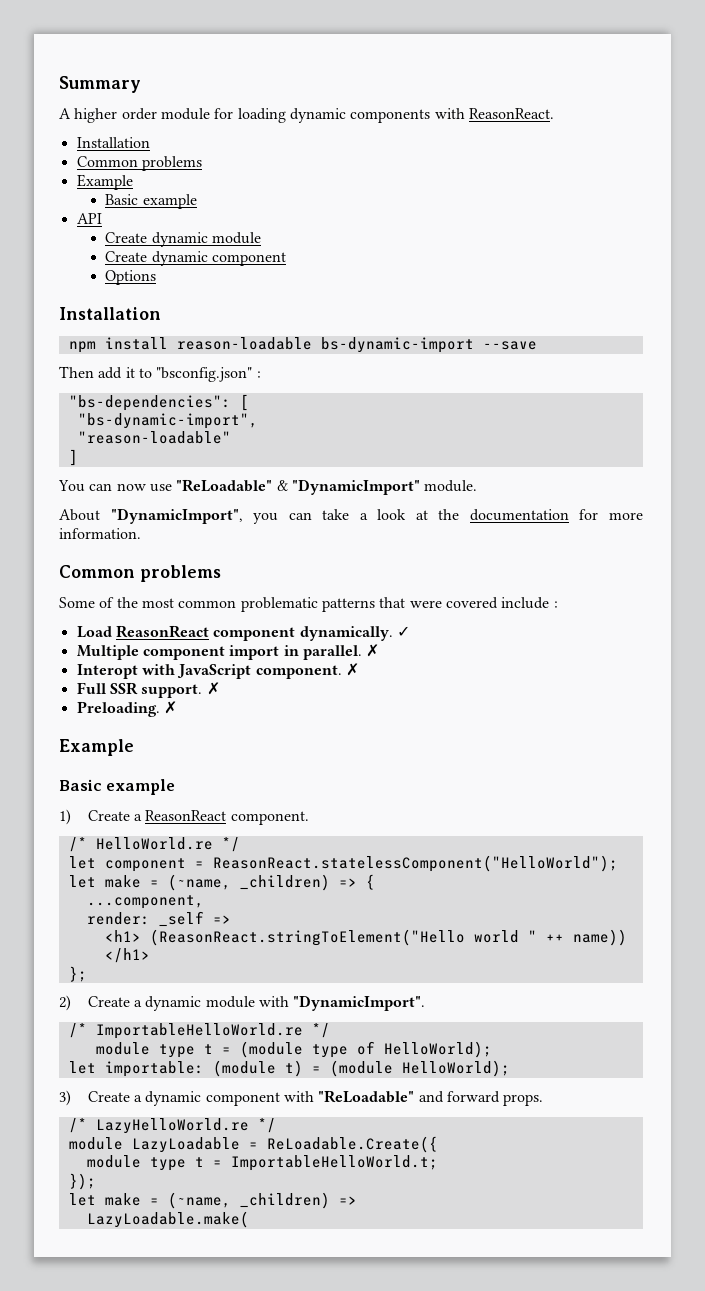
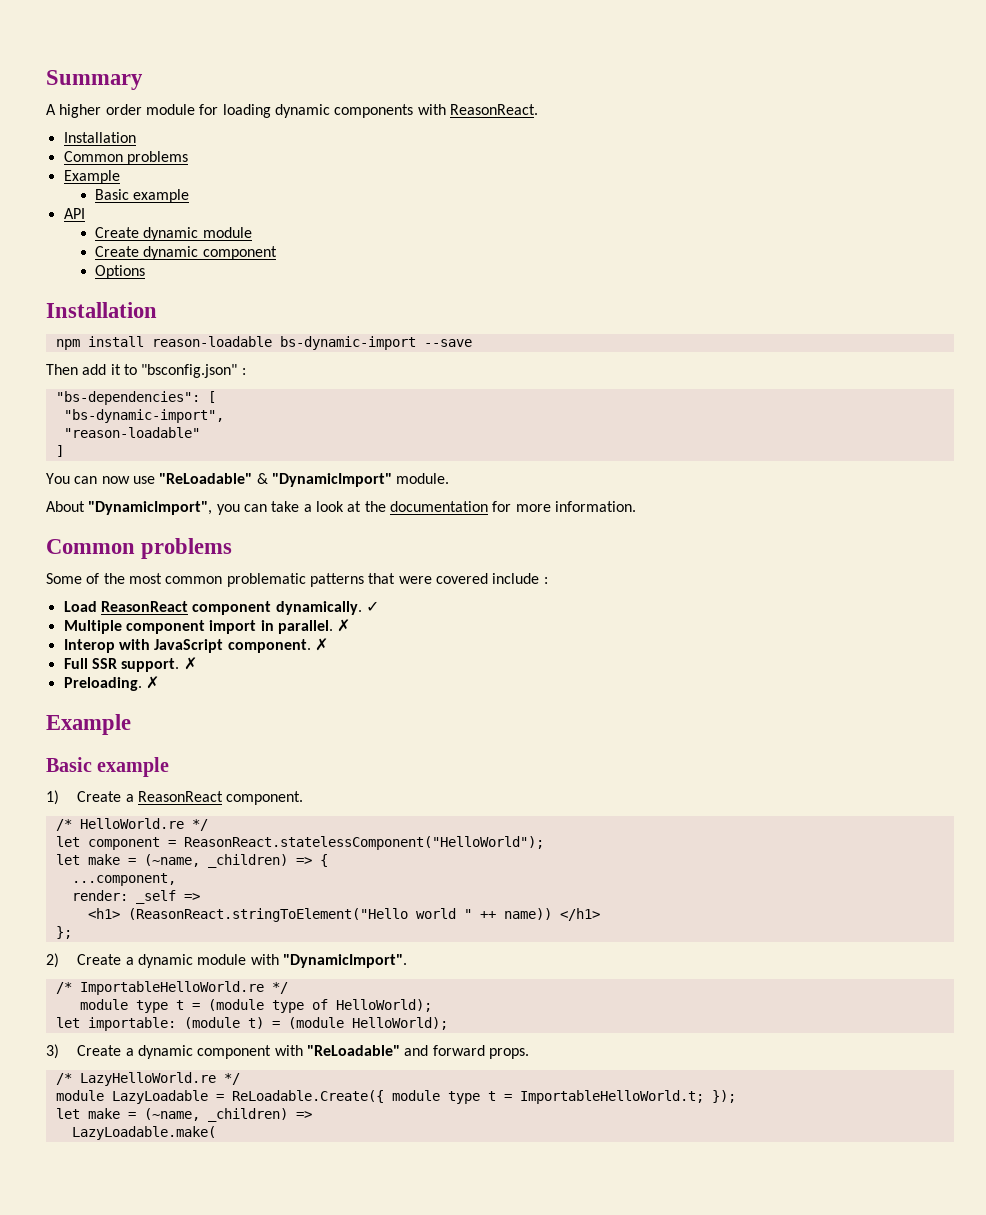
[76,664,138,679] Interopt -> [63,639,115,653] Interop
(438, 1144) // -> (384, 1096) none
(438, 1163) // -> (704, 1097) none

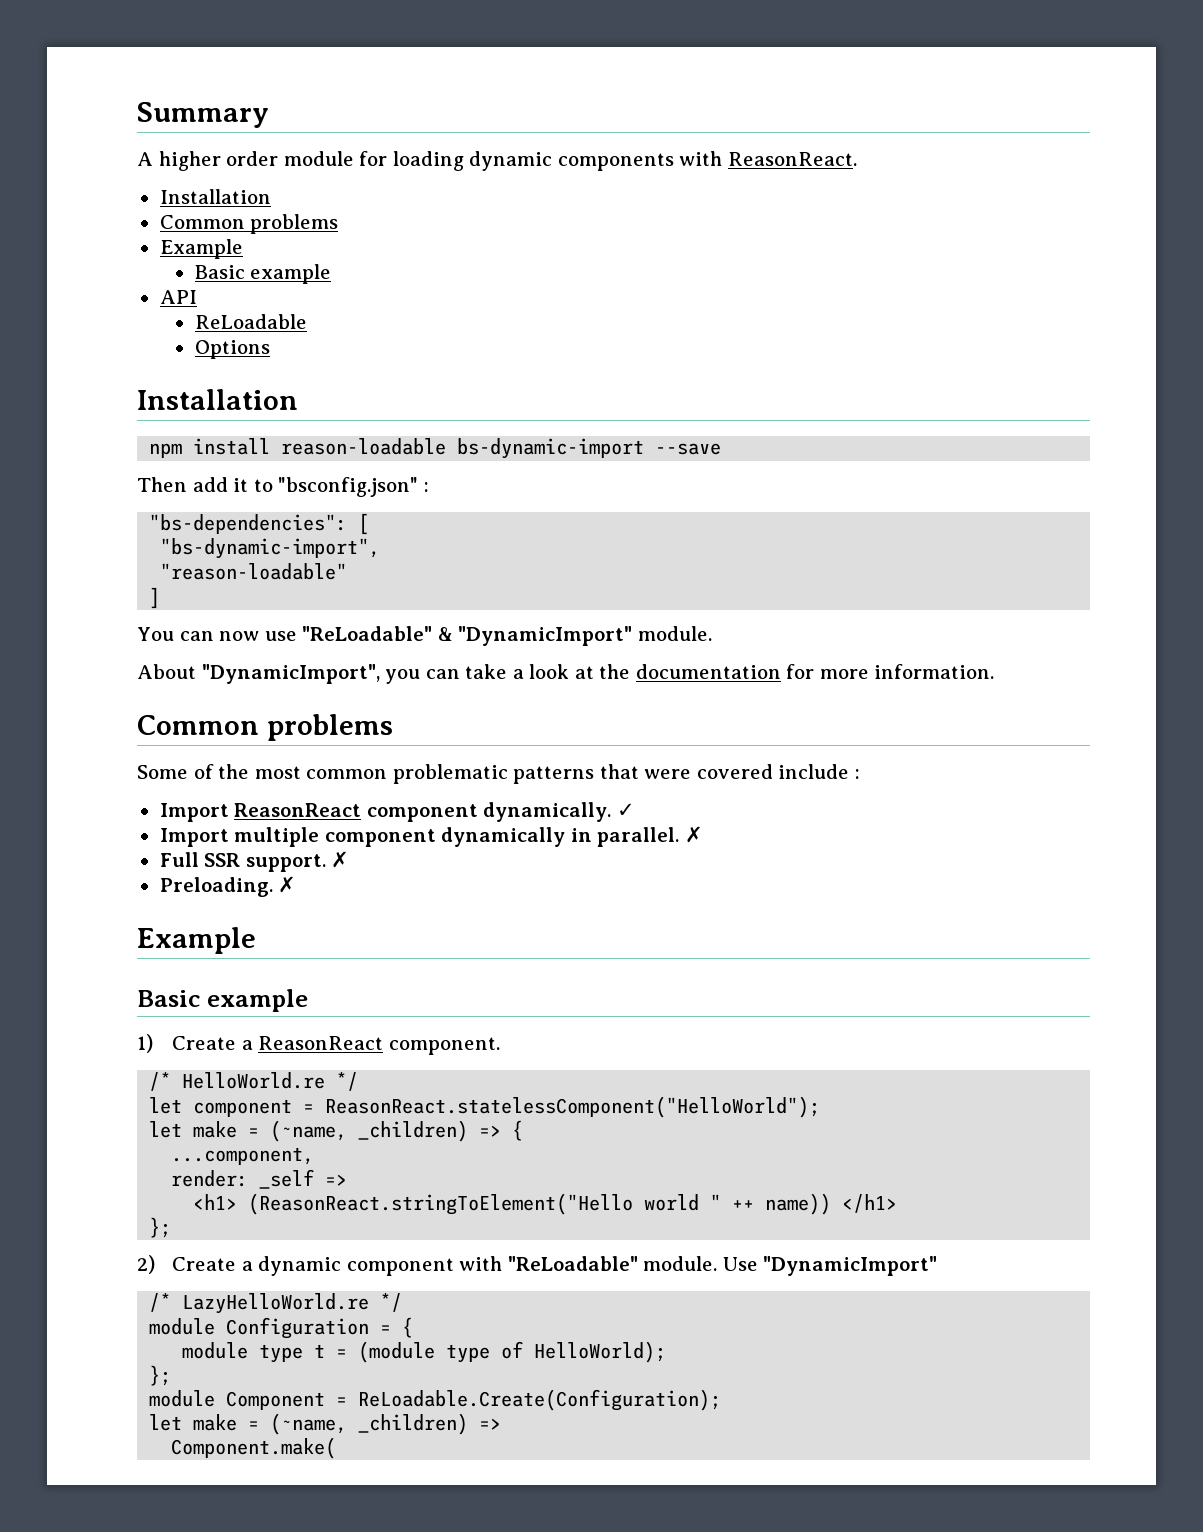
[95,227,252,241] [95,246,277,260] Create dynamic module // Create dynamic component -> [194,314,307,329] ReLoadable
[63,601,97,612] Load -> [159,803,229,822] Import
[63,620,257,634] Multiple component import -> [159,827,566,847] Import multiple component dynamically
[63,638,328,653] // Interop with JavaScript component. ✗ -> (703, 834) none
[197,954,408,968] [55,981,288,995] module with "DynamicImport". // /* ImportableHelloWorld.re */ -> [346,1256,938,1276] [149,1293,403,1314] [149,1317,414,1339] component with "ReLoadable" module. Use "DynamicImport" // /* LazyHelloWorld.re */ // module Configuration = {
[55,1017,448,1031] [46,1044,530,1059] [55,1072,240,1086] [55,1090,736,1104] let importable: (module t) = (module HelloWorld); // 3) Create a dynamic component with "ReLoadable" and forward props. // /* LazyHelloWorld.re */ // module LazyLoadable = ReLoadable.Create({ module type t = ImportableHelloWorld.t; }); -> [149,1365,172,1386] [149,1389,722,1411] }; // module Component = ReLoadable.Create(Configuration);
[71,1126,216,1140] LazyLoadable.make( -> [171,1437,337,1459] Component.make(

